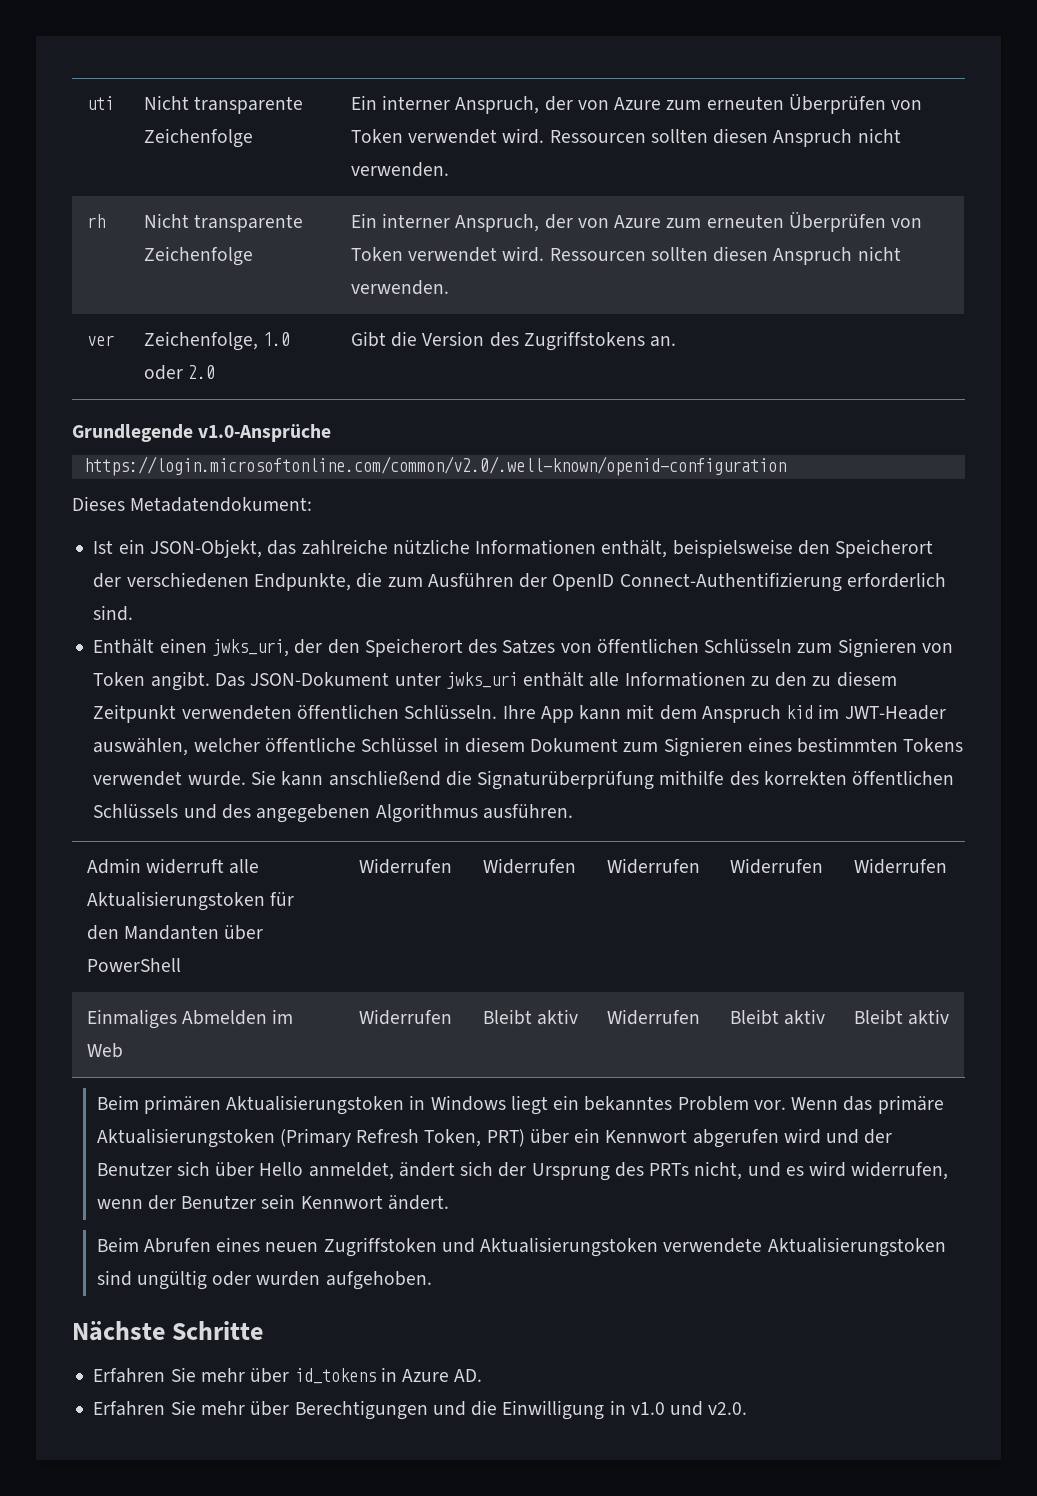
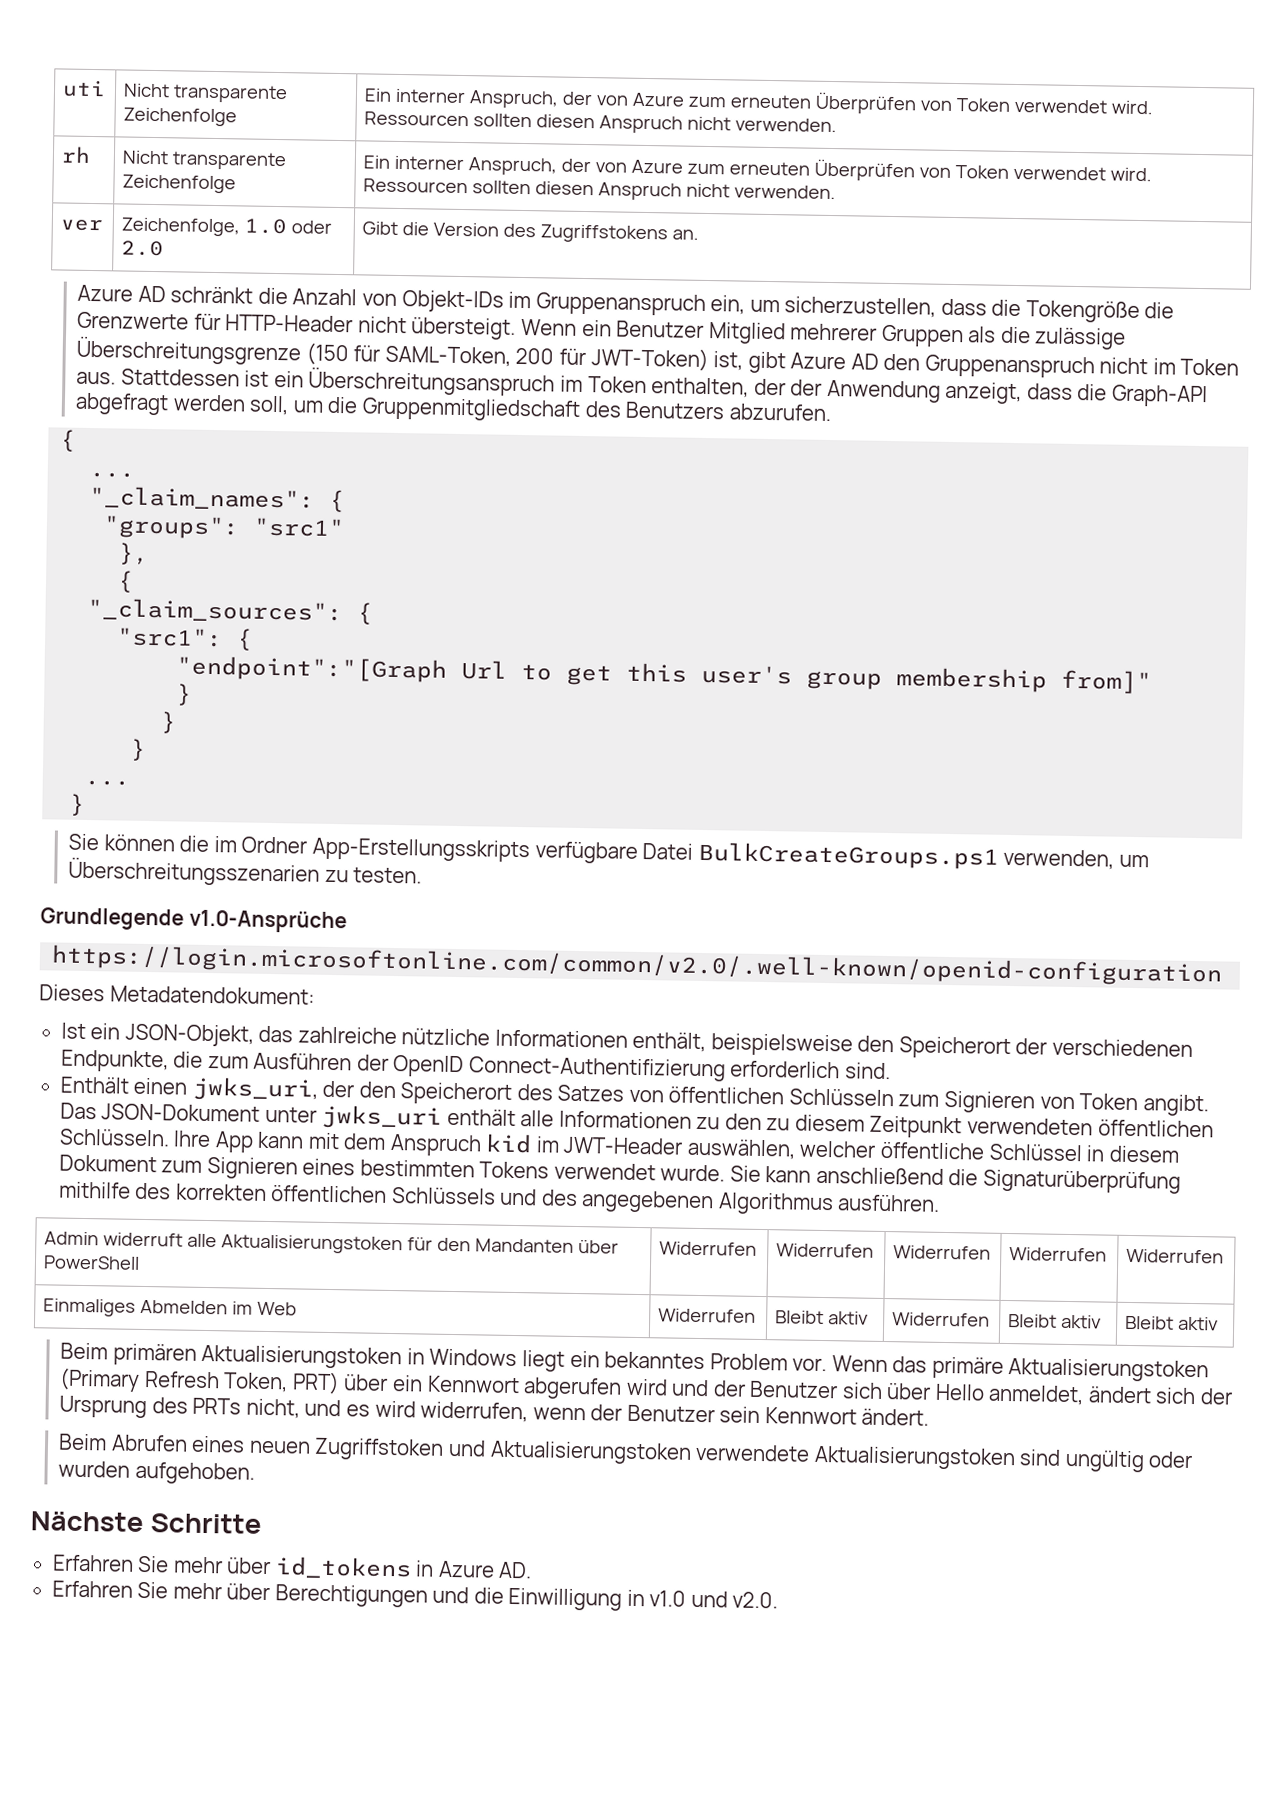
(677, 341) none -> [77,284,1175,324] [77,311,1127,350] [76,336,1240,379] [76,367,1208,408] [75,392,832,422] [60,429,77,452] [89,471,136,478] [89,485,346,513] [103,515,346,540] [118,542,150,565] [117,570,135,593] [87,597,374,625] [117,627,254,651] [176,655,1153,695] [176,683,193,706] [160,711,177,734] [130,738,147,761] [84,779,131,786] [69,793,86,816] [68,833,1149,870] [68,857,423,887] // Azure AD schränkt die Anzahl von Objekt-IDs im Gruppenanspruch ein, um sicherzustellen, dass die Tokengröße die Grenzwerte für HTTP-Header nicht übersteigt. Wenn ein Benutzer Mitglied mehrerer Gruppen als die zulässige Überschreitungsgrenze (150 für SAML-Token, 200 für JWT-Token) ist, gibt Azure AD den Gruppenanspruch nicht im Token aus. Stattdessen ist ein Überschreitungsanspruch im Token enthalten, der der Anwendung anzeigt, dass die Graph-API abgefragt werden soll, um die Gruppenmitgliedschaft des Benutzers abzurufen. // { // ... // "_claim_names": { // "groups": "src1" // }, // { // "_claim_sources": { // "src1": { // "endpoint":"[Graph Url to get this user's group membership from]" // } // } // } // ... // } // Sie können die im Ordner App-Erstellungsskripts verfügbare Datei BulkCreateGroups.ps1 verwenden, um Überschreitungsszenarien zu testen.

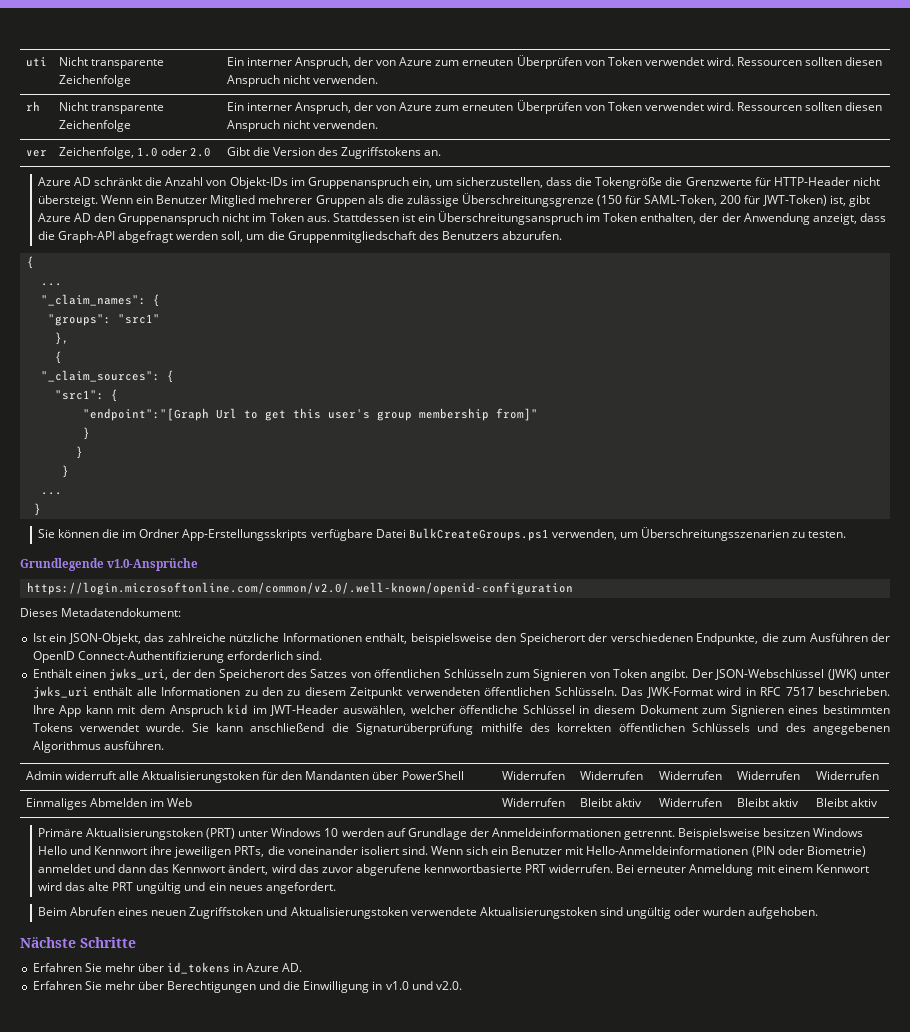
[59,1102,261,1122] Das JSON-Dokument -> [691,669,857,680] Der JSON-Webschlüssel (JWK)
(170, 1137) none -> [621,687,890,698] Das JWK-Format wird in RFC 7517 beschrieben.
[60,1342,1210,1383] [59,1367,1233,1406] [59,1395,930,1426] Beim primären Aktualisierungstoken in Windows liegt ein bekanntes Problem vor. Wenn das primäre Aktualisierungstoken (Primary Refresh Token, PRT) über ein Kennwort abgerufen wird und der Benutzer sich über Hello anmeldet, ändert sich der Ursprung des PRTs nicht, und es wird widerrufen, wenn der Benutzer sein Kennwort ändert. -> [37,828,864,840] [37,846,866,858] [37,864,869,876] [37,882,336,894] Primäre Aktualisierungstoken (PRT) unter Windows 10 werden auf Grundlage der Anmeldeinformationen getrennt. Beispielsweise besitzen Windows Hello und Kennwort ihre jeweiligen PRTs, die voneinander isoliert sind. Wenn sich ein Benutzer mit Hello-Anmeldeinformationen (PIN oder Biometrie) anmeldet und dann das Kennwort ändert, wird das zuvor abgerufene kennwortbasierte PRT widerrufen. Bei erneuter Anmeldung mit einem Kennwort wird das alte PRT ungültig und ein neues angefordert.

